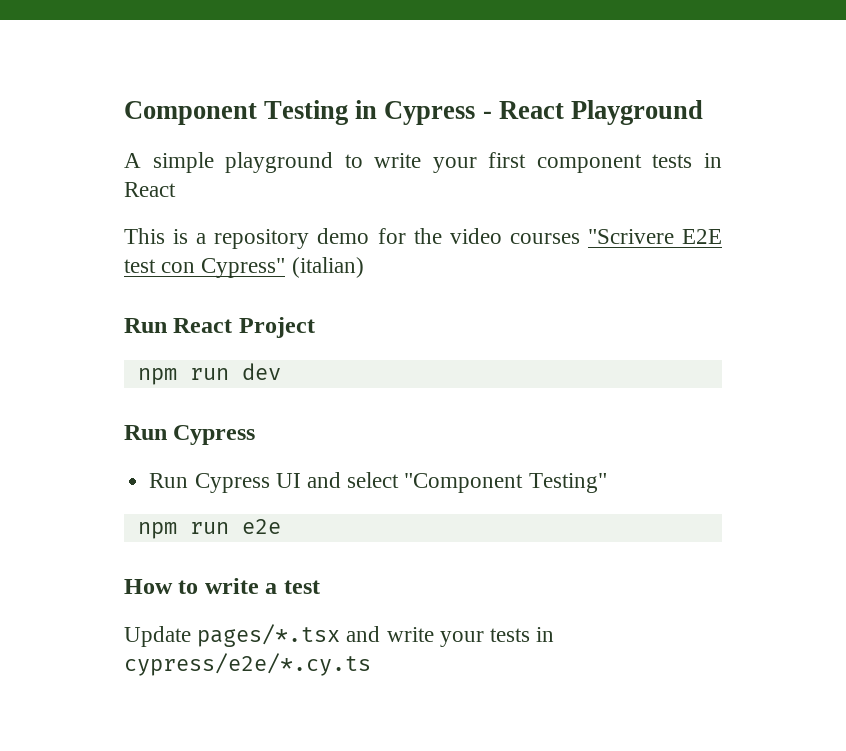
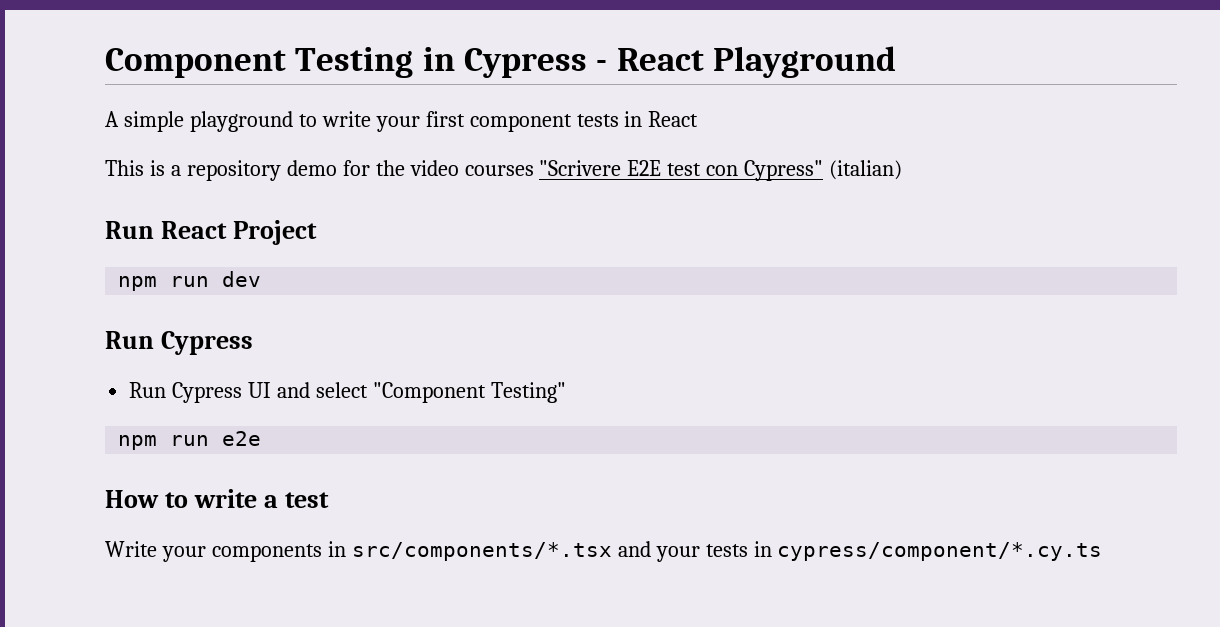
[124,624,434,647] Update pages/*.tsx and write -> [105,541,651,562] Write your components in src/components/*.tsx and
[124,653,371,676] cypress/e2e/*.cy.ts -> [777,542,1103,561] cypress/component/*.cy.ts

